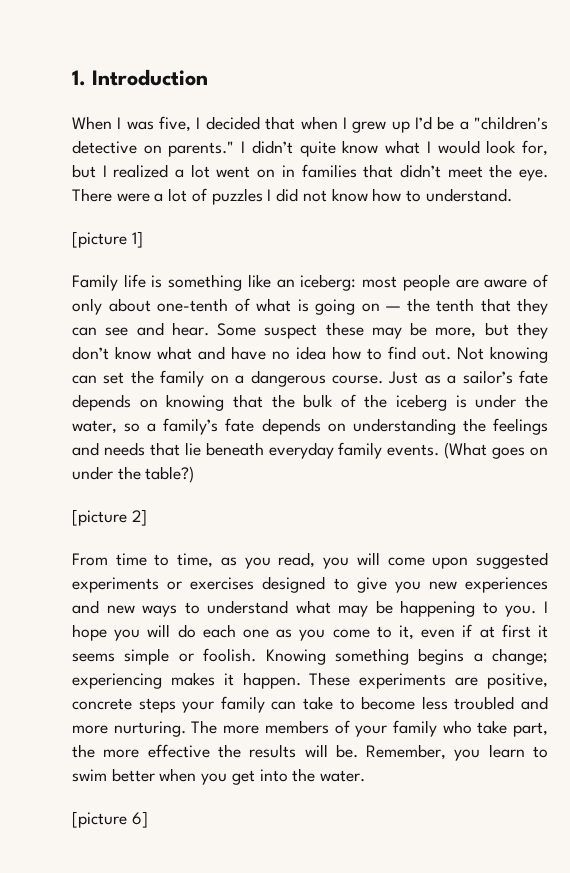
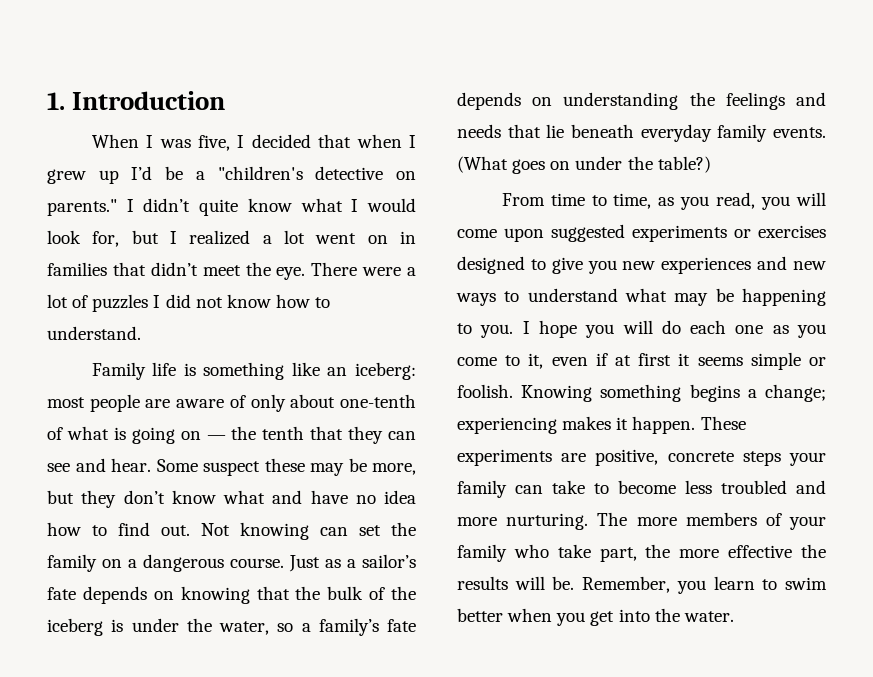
[72,231,143,248] // [picture 1] -> (141, 333) none
[72,509,147,526] // [picture 2] -> (711, 164) none
[72,811,148,828] // [picture 6] -> (734, 616) none

